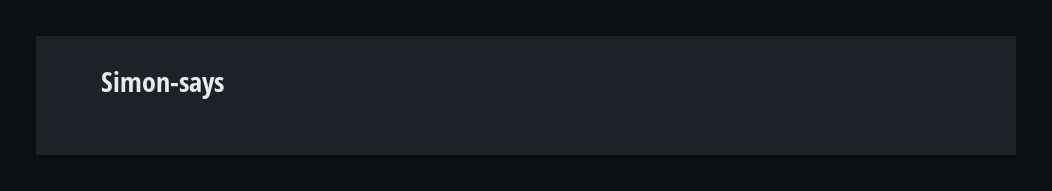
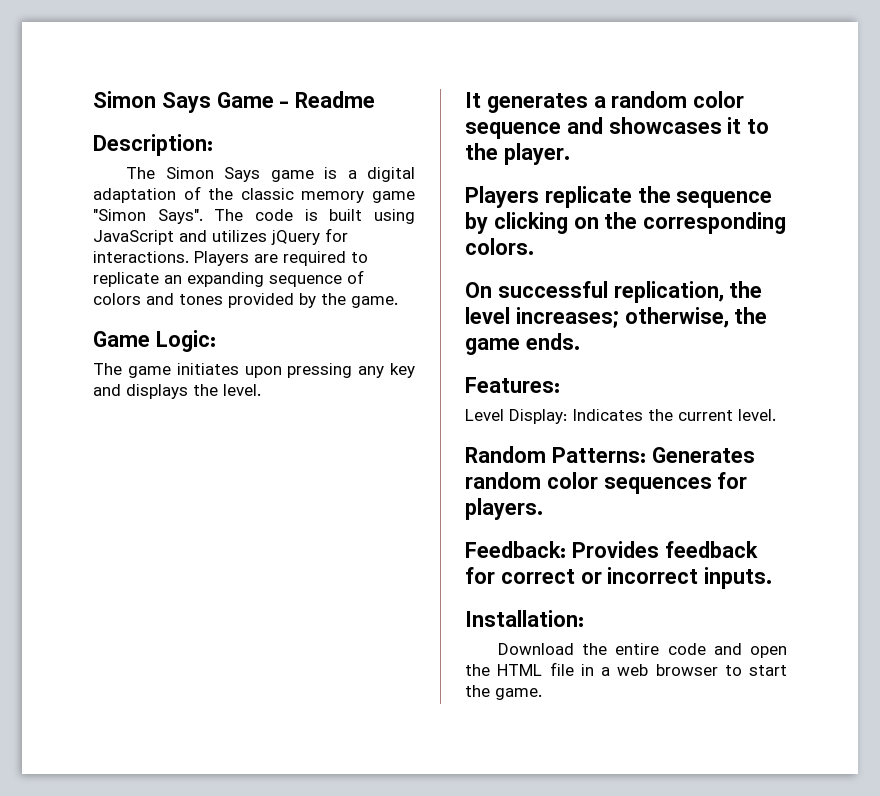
[101,71,224,99] Simon-says -> [93,91,376,113] [93,134,213,156] [126,167,415,182] [93,186,415,203] [93,209,415,224] [93,228,348,245] [93,251,368,266] [93,270,364,287] [93,293,398,308] [93,330,216,352] [93,363,415,378] [93,384,261,399] [465,91,745,113] [465,117,770,139] [465,143,570,165] [465,186,773,208] [465,212,787,234] [465,238,534,255] [465,281,763,303] [465,307,768,329] [465,333,580,355] [465,377,560,393] [465,409,776,424] [465,446,755,463] [465,472,748,494] [465,498,543,520] [465,541,758,558] [465,567,773,589] [465,610,584,627] [498,643,787,658] [465,662,787,676] [465,685,542,700] Simon Says Game - Readme // Description: // The Simon Says game is a digital adaptation of the classic memory game "Simon Says". The code is built using JavaScript and utilizes jQuery for interactions. Players are required to replicate an expanding sequence of colors and tones provided by the game. // Game Logic: // The game initiates upon pressing any key and displays the level. // It generates a random color sequence and showcases it to the player. // Players replicate the sequence by clicking on the corresponding colors. // On successful replication, the level increases; otherwise, the game ends. // Features: // Level Display: Indicates the current level. // Random Patterns: Generates random color sequences for players. // Feedback: Provides feedback for correct or incorrect inputs. // Installation: // Download the entire code and open the HTML file in a web browser to start the game.

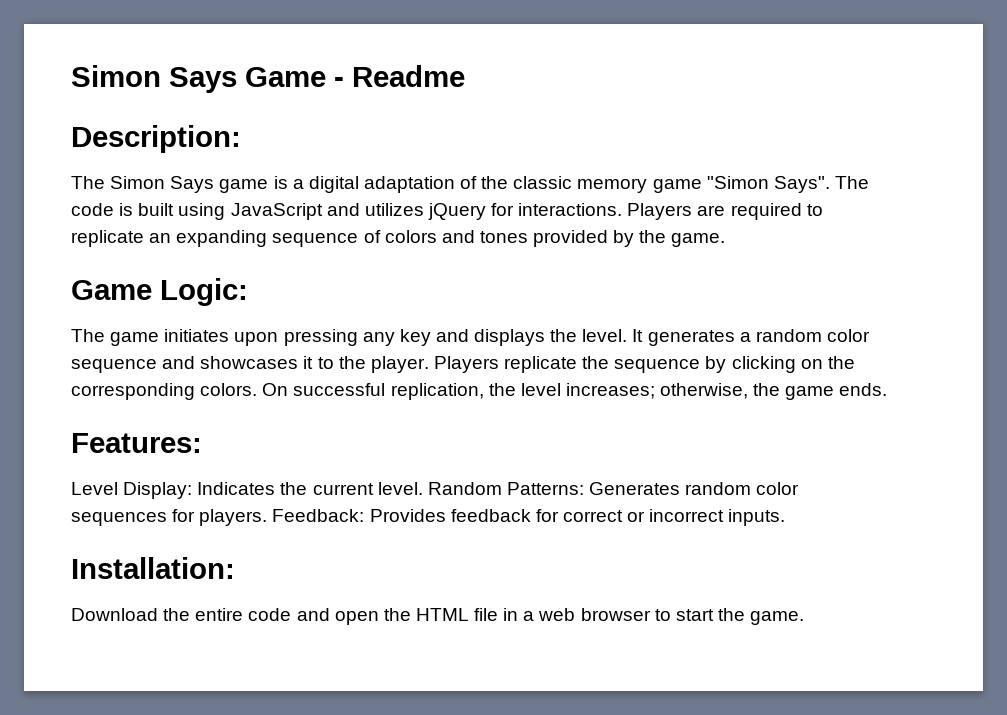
(261, 390) // -> (628, 335) none
(570, 154) // -> (429, 364) none
(534, 246) // -> (258, 389) none
(776, 415) // -> (423, 488) none
(543, 509) // -> (268, 517) none

